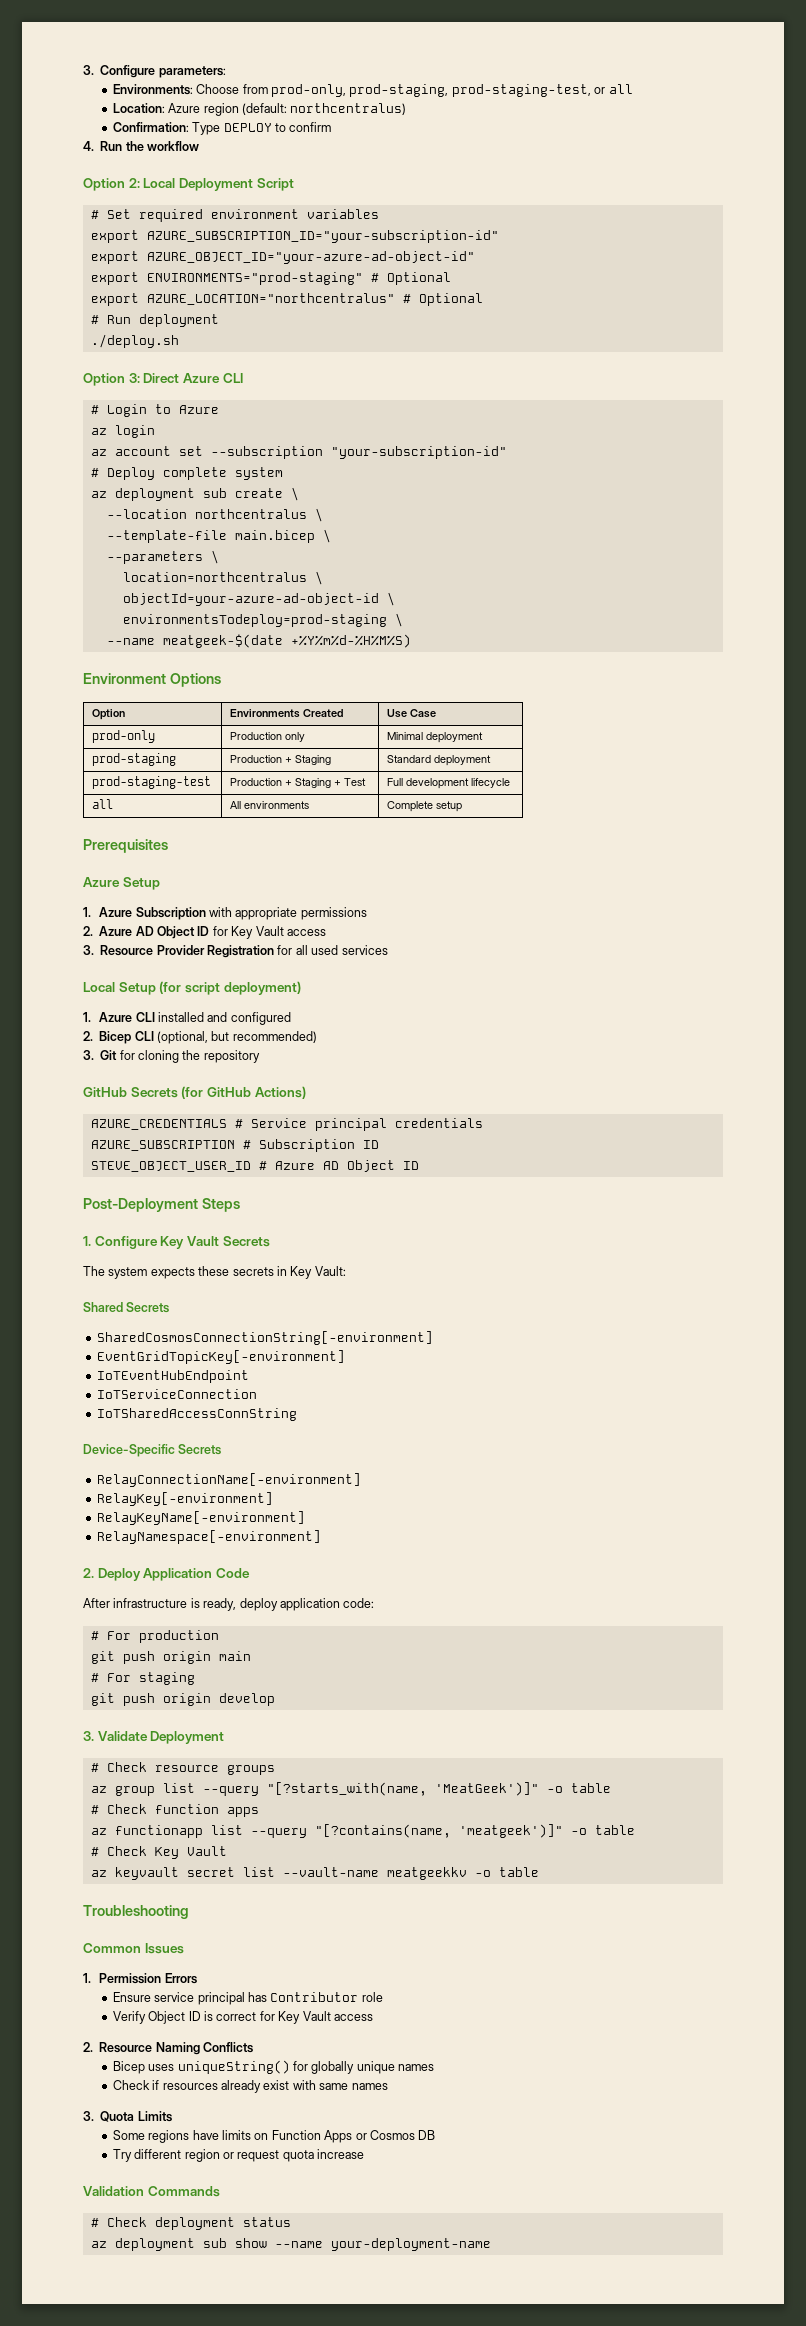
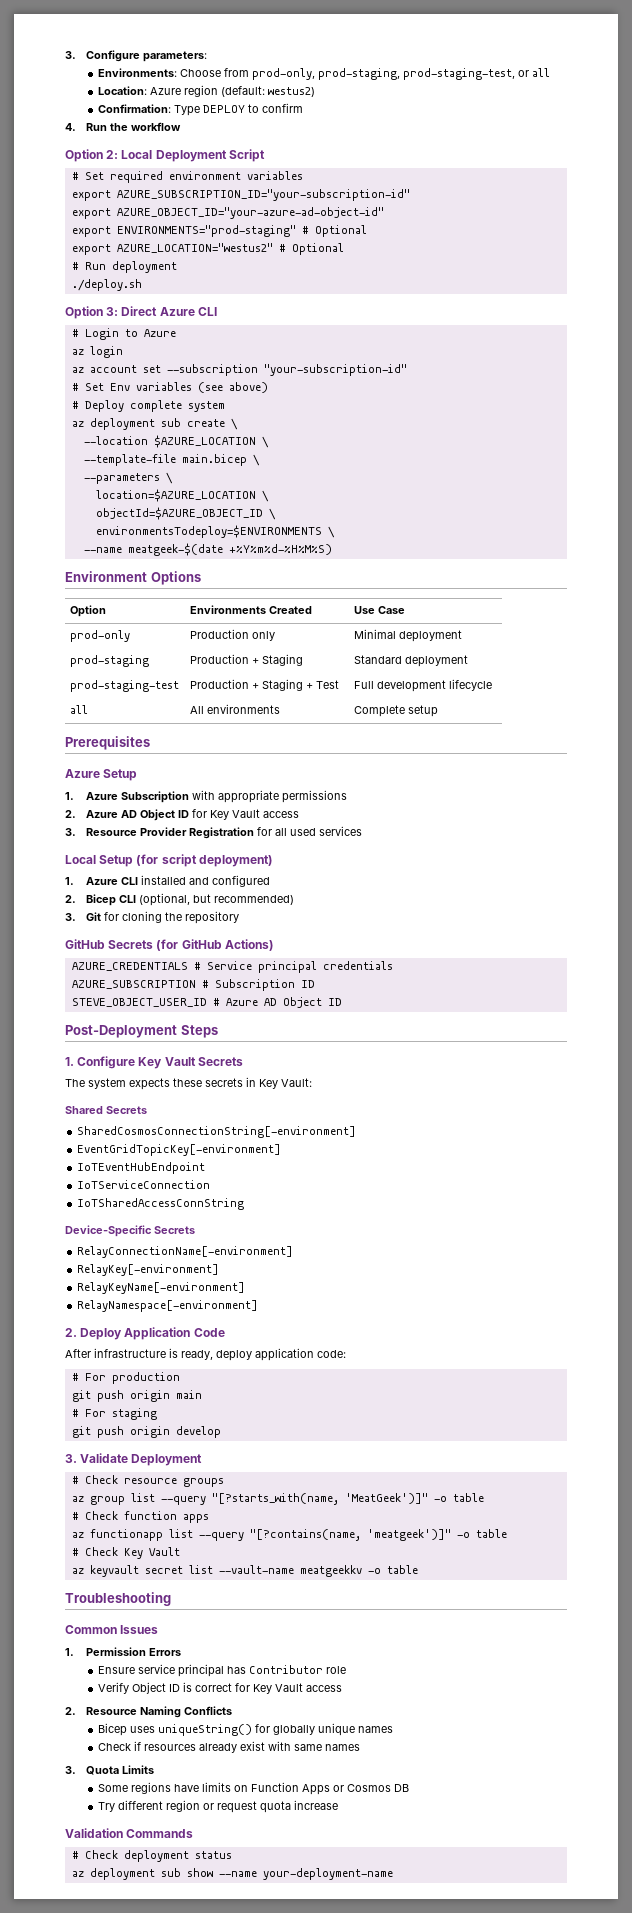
[290,103,407,115] northcentralus) -> [267,87,315,97] westus2)
[146,293,395,305] AZURE_LOCATION="northcentralus" -> [116,243,273,253] AZURE_LOCATION="westus2"
(507, 452) none -> [71,382,268,393] // # Set Env variables (see above)
[194,509,307,519] northcentralus -> [153,435,256,448] $AZURE_LOCATION
[122,571,323,585] [122,592,395,606] [122,614,387,627] location=northcentralus \ // objectId=your-azure-ad-object-id \ // environmentsTodeploy=prod-staging -> [95,489,269,502] [95,507,276,520] [95,525,322,538] location=$AZURE_LOCATION \ // objectId=$AZURE_OBJECT_ID \ // environmentsTodeploy=$ENVIRONMENTS

